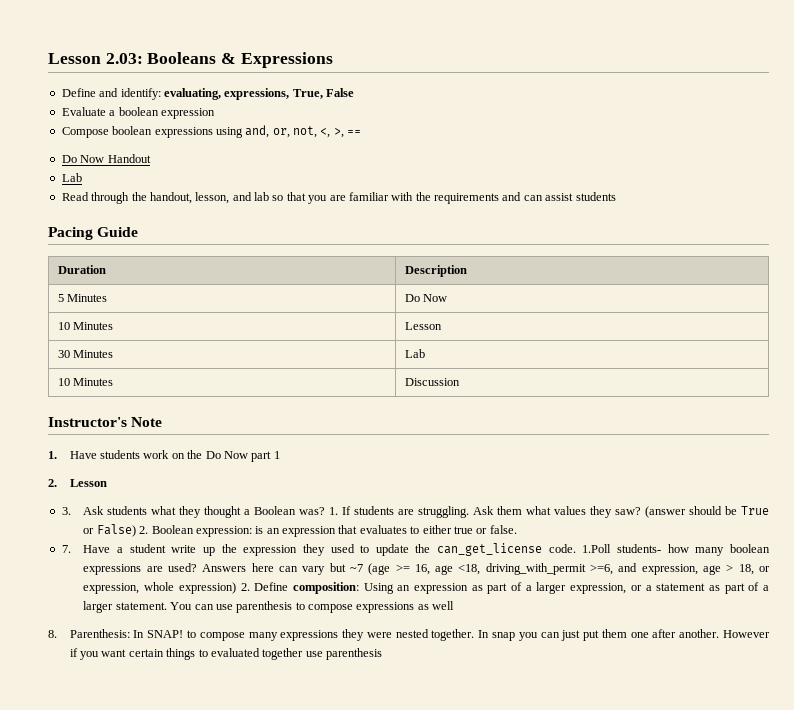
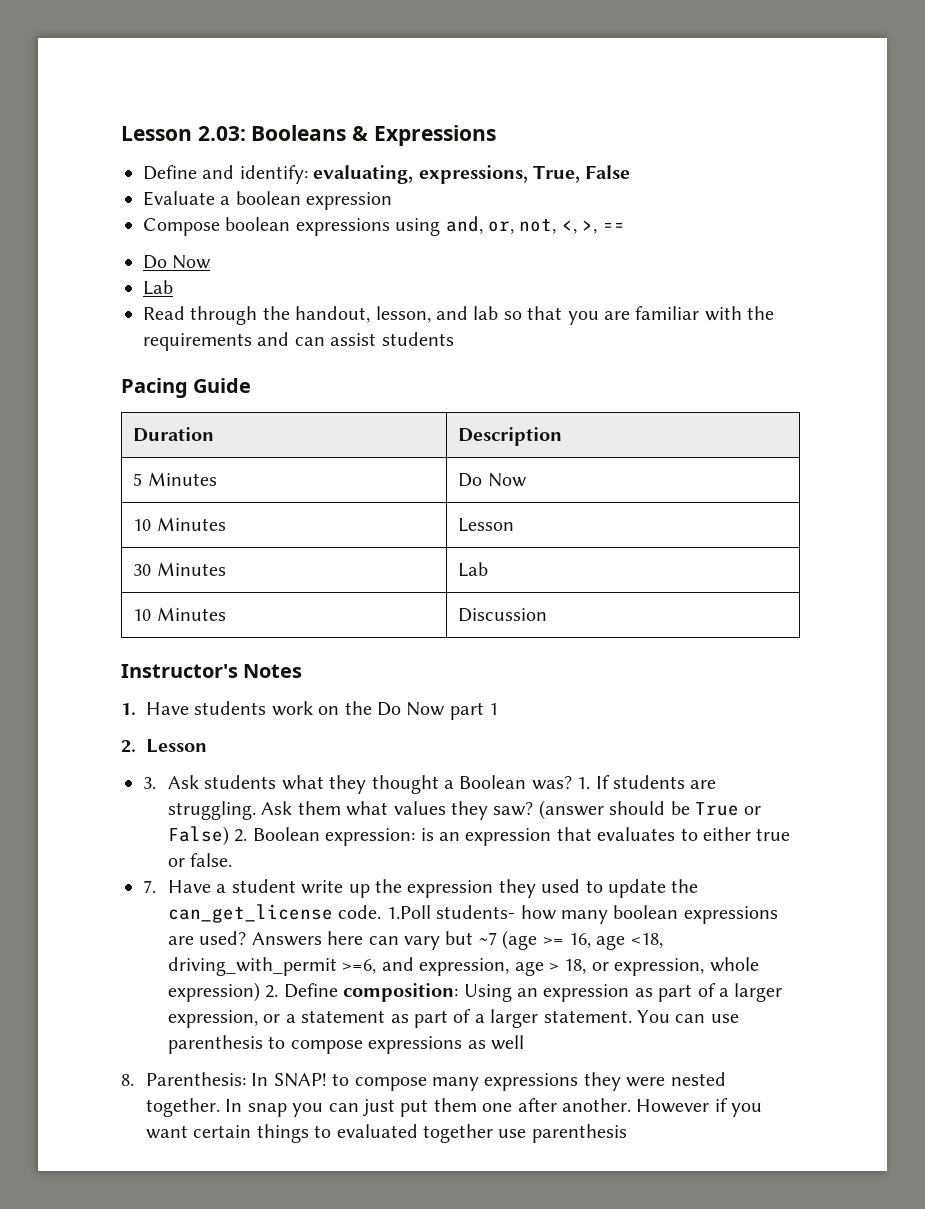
[107,154,151,163] Handout -> (212, 262) none
[131,417,163,427] Note -> [243,664,303,678] Notes

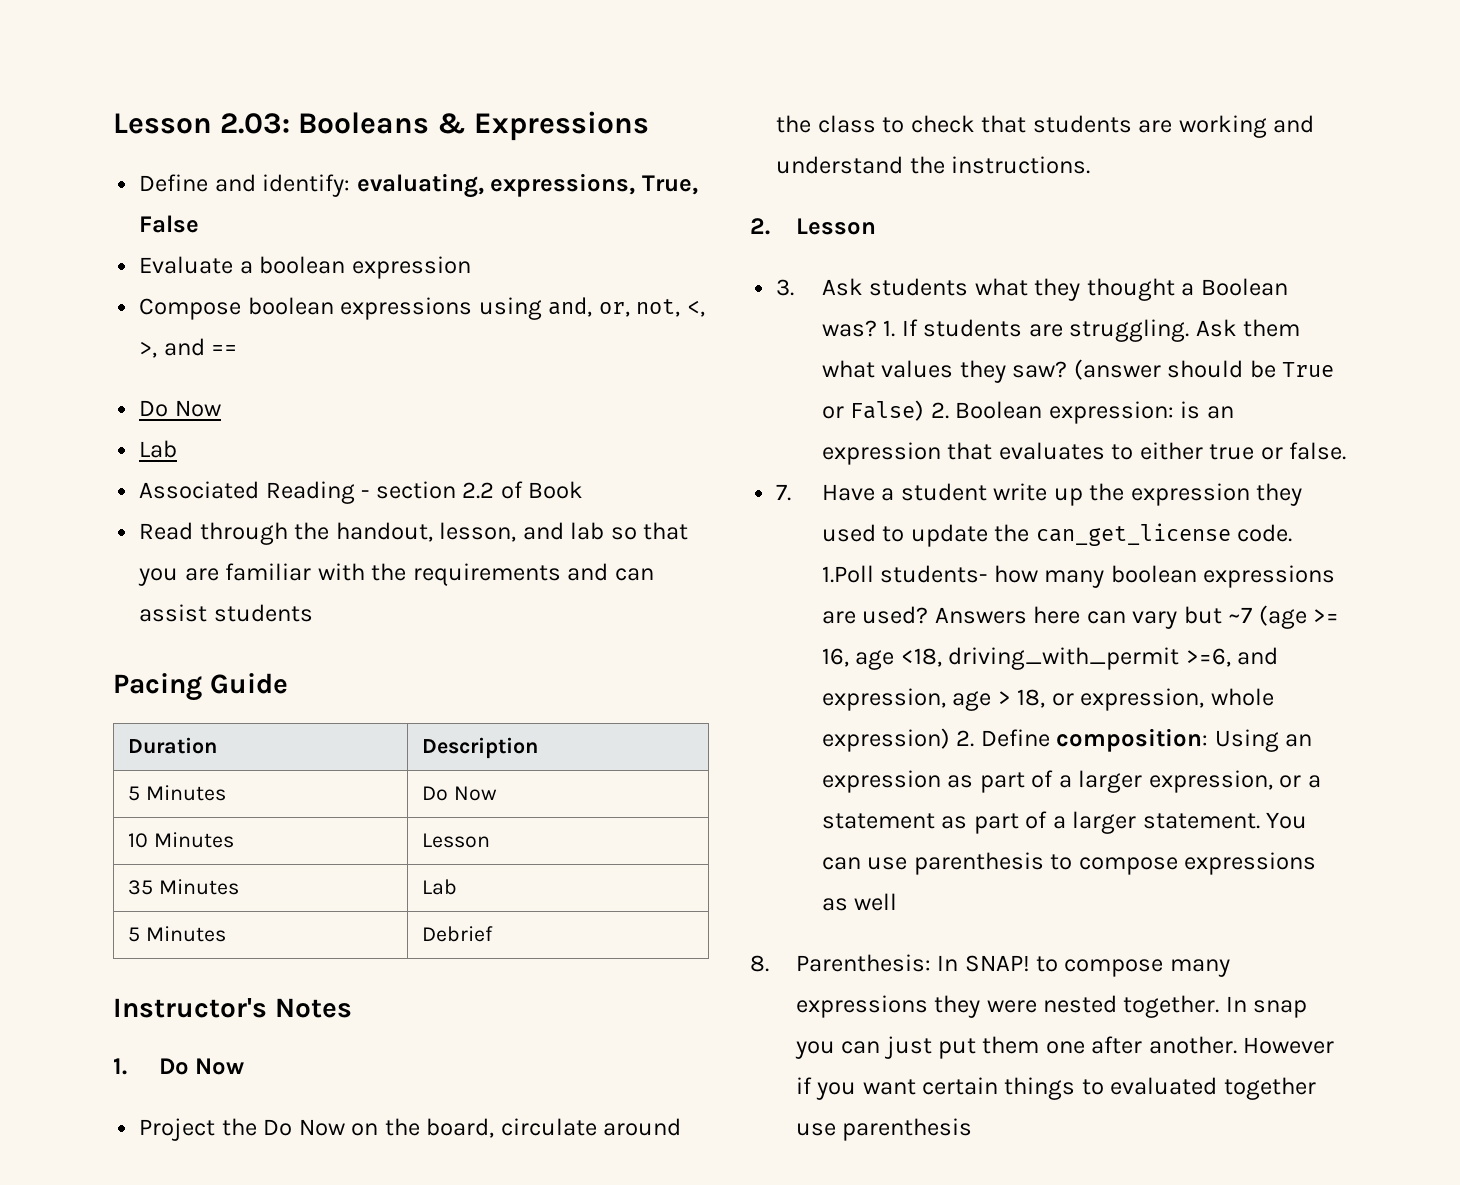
(598, 227) none -> [163,338,205,356] and
(173, 287) none -> [139,481,584,504] // Associated Reading - section 2.2 of Book
[133,564,152,576] 30 -> [127,880,153,895] 35
[133,607,226,621] [458,608,548,622] 10 Minutes | Discussion -> [127,926,226,942] [421,926,493,942] 5 Minutes | Debrief
[146,701,499,720] Have students work on the Do Now part 1 -> [158,1058,245,1075] [139,1118,682,1141] [776,115,1315,138] [776,156,1091,174] Do Now // Project the Do Now on the board, circulate around the class to check that students are working and understand the instructions.

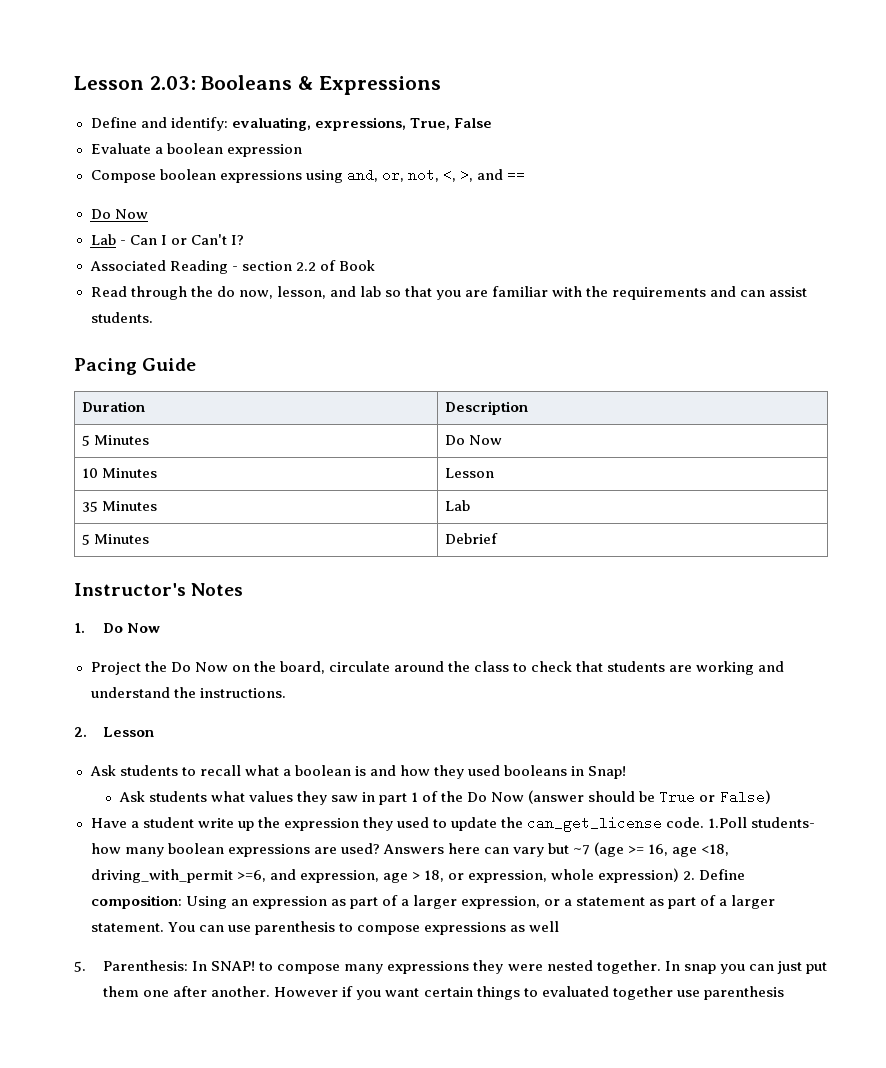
(178, 449) none -> [119,234,244,245] - Can I or Can't I?
[335,522,433,542] handout, -> [216,286,273,299] do now,
[213,604,313,622] students -> [90,312,153,323] students.
[776,278,1288,301] [821,319,1301,342] [821,360,1068,383] 3. Ask students what they thought a Boolean was? 1. If students are struggling. Ask them what values they saw? -> [89,765,627,779] [118,791,525,805] Ask students to recall what a boolean is and how they used booleans in Snap! // Ask students what values they saw in part 1 of the Do Now
[930,401,1234,424] [821,442,1347,465] [776,484,792,501] 2. Boolean expression: is an expression that evaluates to either true or false. // 7. -> (771, 797) //
[750,955,769,972] 8. -> [74,961,86,972] 5.

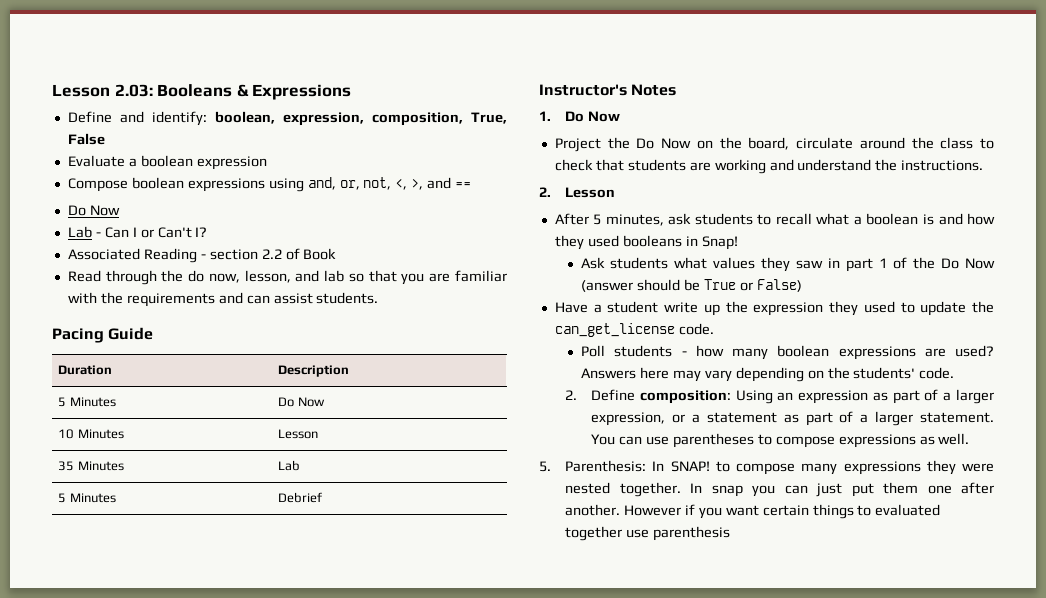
[231,117,406,131] evaluating, expressions, -> [214,111,463,126] boolean, expression, composition,
[89,765,116,776] Ask -> [554,213,692,226] After 5 minutes, ask
[708,817,816,828] 1.Poll students- -> [581,345,687,357] // Poll students -
[483,842,730,857] [90,868,679,883] can vary but ~7 (age >= 16, age <18, driving_with_permit >=6, and expression, age > 18, or expression, whole expression) -> [672,367,955,382] may vary depending on the students' code. //
[254,921,335,935] parenthesis -> [672,433,754,448] parentheses
[528,921,559,932] well -> [938,433,970,445] well.

